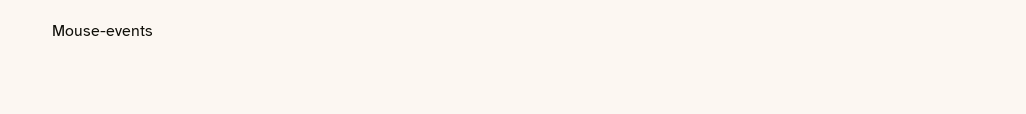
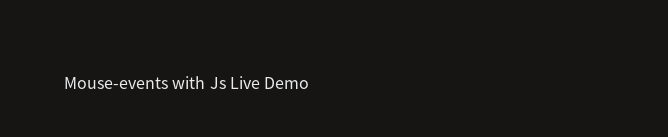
(153, 30) none -> [172,76,310,89] with Js Live Demo

